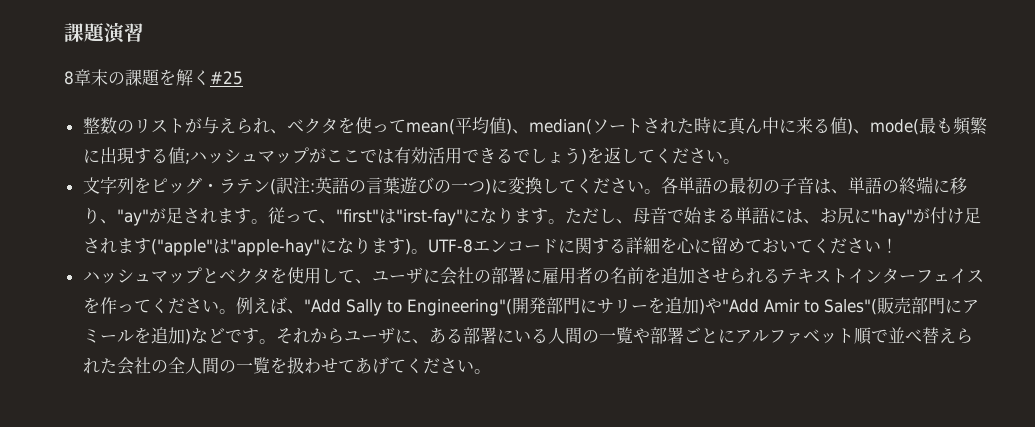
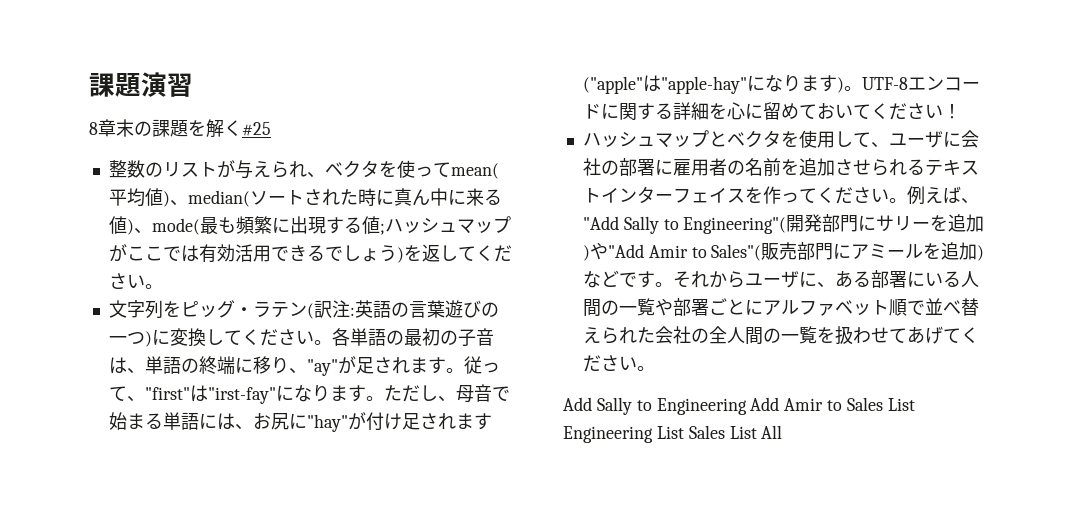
(491, 371) none -> [563,397,915,415] [563,425,783,443] // Add Sally to Engineering Add Amir to Sales List Engineering List Sales List All

